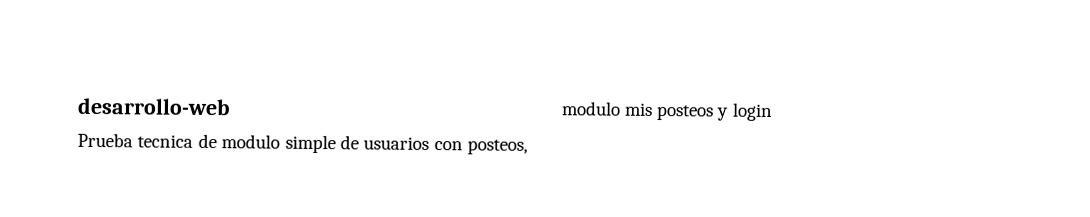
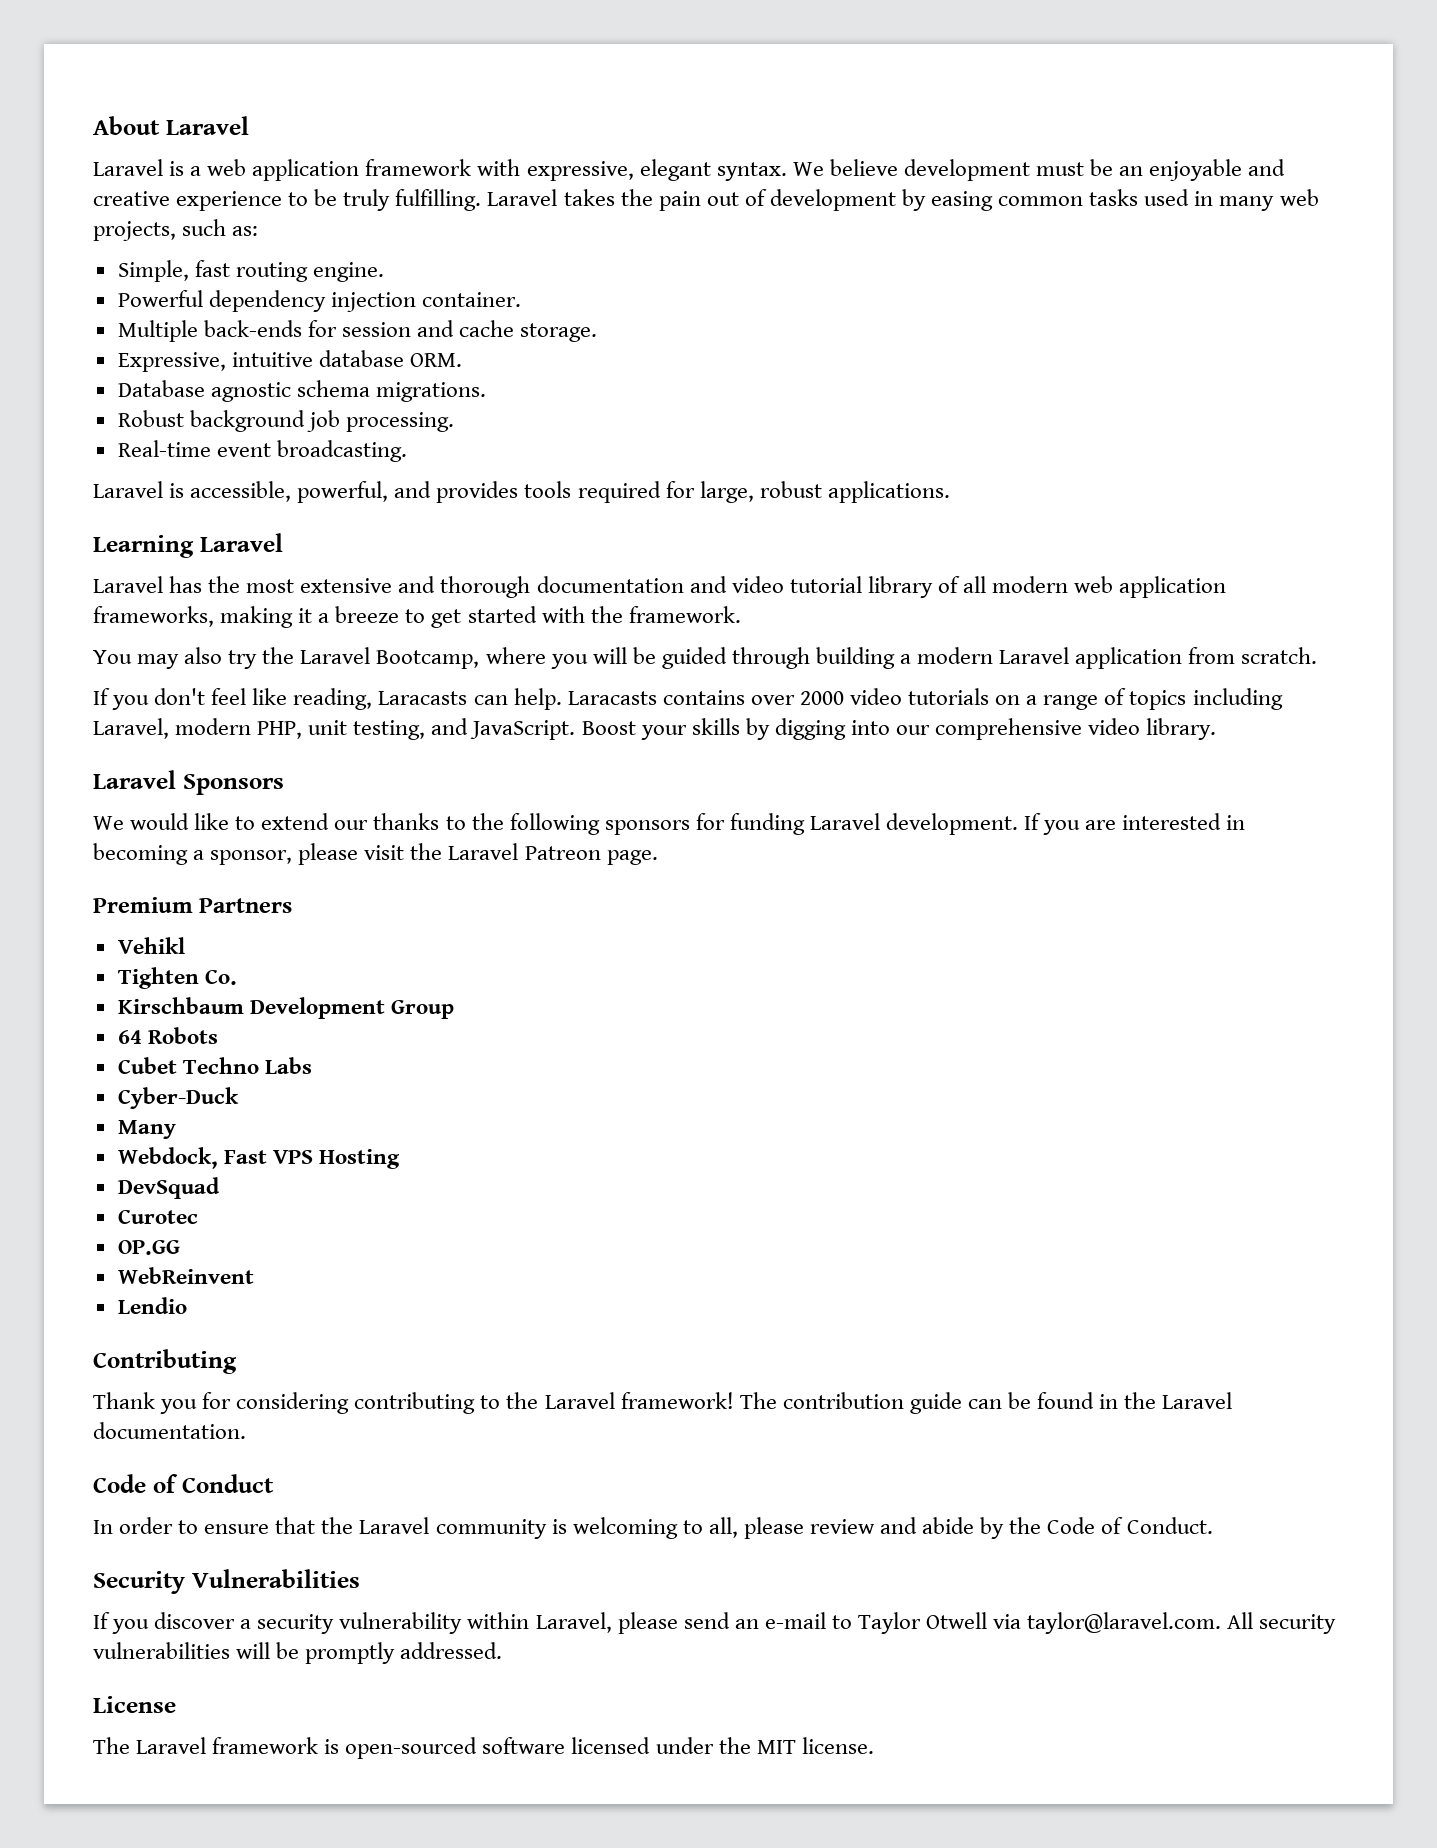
[77,97,231,116] [77,132,528,155] [561,101,773,122] desarrollo-web // Prueba tecnica de modulo simple de usuarios con posteos, modulo mis posteos y login -> [93,116,249,135] [93,159,1286,181] [93,189,1319,211] [93,219,259,241] [117,260,384,282] [117,290,521,312] [117,320,598,342] [117,350,462,372] [117,380,486,402] [117,410,454,432] [117,440,407,462] [93,481,950,503] [93,533,283,558] [93,576,1227,598] [93,606,741,628] [93,647,1318,669] [93,688,1283,710] [93,718,1217,740] [93,770,284,795] [93,813,1246,835] [93,843,658,865] [93,897,293,913] [117,937,185,954] [117,967,237,989] [117,997,454,1019] [117,1027,218,1044] [117,1057,312,1074] [117,1087,239,1109] [117,1120,176,1139] [117,1147,400,1169] [117,1177,220,1199] [117,1209,198,1224] [117,1240,180,1255] [117,1267,254,1284] [117,1297,187,1314] [93,1349,237,1374] [93,1392,1233,1414] [93,1422,246,1439] [93,1474,274,1493] [93,1517,1213,1539] [93,1569,360,1594] [93,1612,1337,1634] [93,1642,503,1664] [93,1696,176,1713] [93,1737,874,1759] About Laravel // Laravel is a web application framework with expressive, elegant syntax. We believe development must be an enjoyable and creative experience to be truly fulfilling. Laravel takes the pain out of development by easing common tasks used in many web projects, such as: // Simple, fast routing engine. // Powerful dependency injection container. // Multiple back-ends for session and cache storage. // Expressive, intuitive database ORM. // Database agnostic schema migrations. // Robust background job processing. // Real-time event broadcasting. // Laravel is accessible, powerful, and provides tools required for large, robust applications. // Learning Laravel // Laravel has the most extensive and thorough documentation and video tutorial library of all modern web application frameworks, making it a breeze to get started with the framework. // You may also try the Laravel Bootcamp, where you will be guided through building a modern Laravel application from scratch. // If you don't feel like reading, Laracasts can help. Laracasts contains over 2000 video tutorials on a range of topics including Laravel, modern PHP, unit testing, and JavaScript. Boost your skills by digging into our comprehensive video library. // Laravel Sponsors // We would like to extend our thanks to the following sponsors for funding Laravel development. If you are interested in becoming a sponsor, please visit the Laravel Patreon page. // Premium Partners // Vehikl // Tighten Co. // Kirschbaum Development Group // 64 Robots // Cubet Techno Labs // Cyber-Duck // Many // Webdock, Fast VPS Hosting // DevSquad // Curotec // OP.GG // WebReinvent // Lendio // Contributing // Thank you for considering contributing to the Laravel framework! The contribution guide can be found in the Laravel documentation. // Code of Conduct // In order to ensure that the Laravel community is welcoming to all, please review and abide by the Code of Conduct. // Security Vulnerabilities // If you discover a security vulnerability within Laravel, please send an e-mail to Taylor Otwell via taylor@laravel.com. All security vulnerabilities will be promptly addressed. // License // The Laravel framework is open-sourced software licensed under the MIT license.

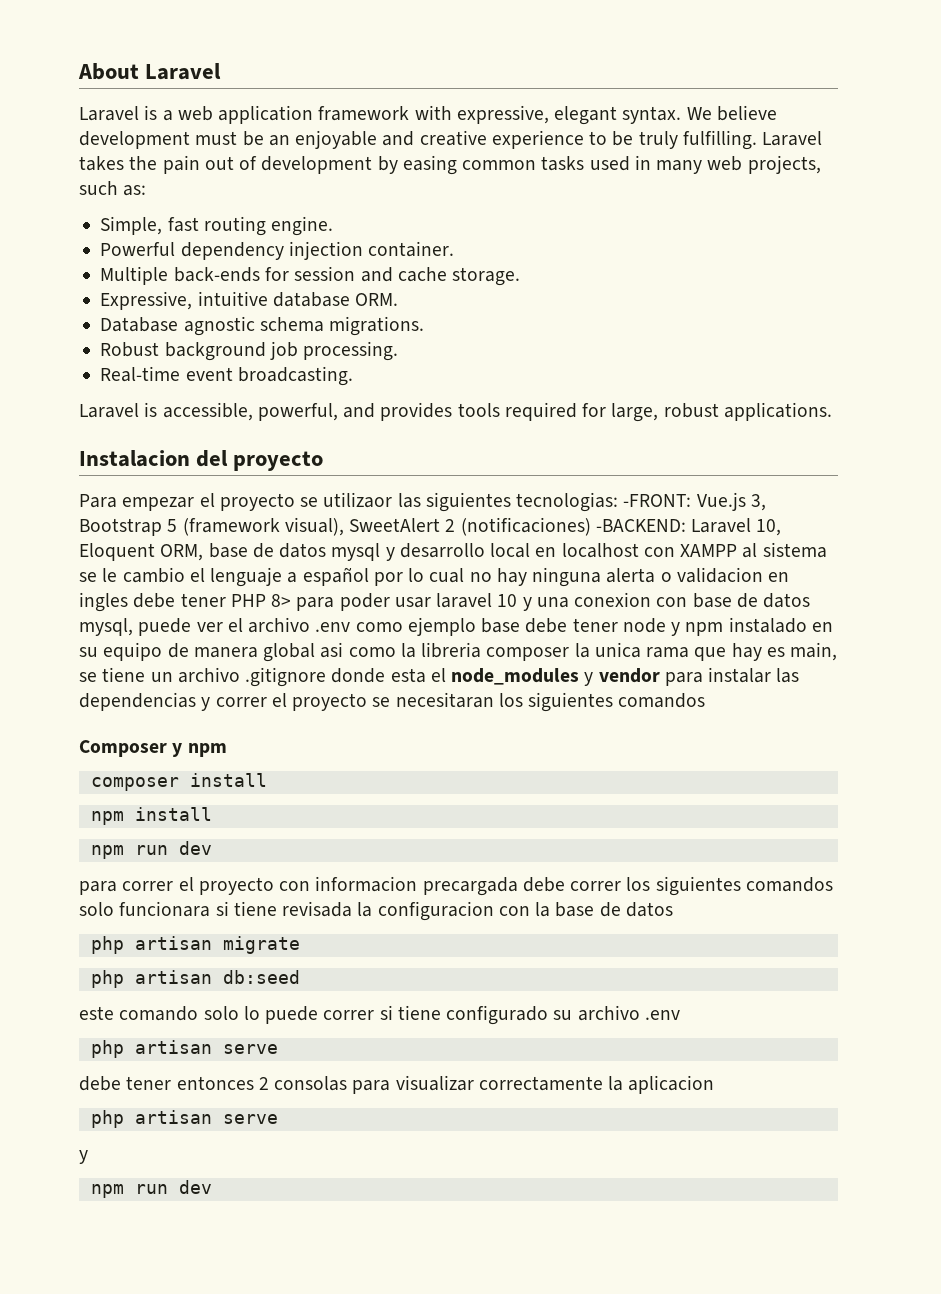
[93,533,283,558] [93,576,1227,598] [93,606,741,628] [93,647,1318,669] [93,688,1283,710] [93,718,1217,740] [93,770,284,795] [93,813,1246,835] [93,843,658,865] [93,897,293,913] [117,937,185,954] [117,967,237,989] [117,997,454,1019] [117,1027,218,1044] [117,1057,312,1074] [117,1087,239,1109] [117,1120,176,1139] [117,1147,400,1169] [117,1177,220,1199] [117,1209,198,1224] [117,1240,180,1255] [117,1267,254,1284] [117,1297,187,1314] [93,1349,237,1374] [93,1392,1233,1414] [93,1422,246,1439] [93,1474,274,1493] [93,1517,1213,1539] [93,1569,360,1594] [93,1612,1337,1634] [93,1642,503,1664] [93,1696,176,1713] [93,1737,874,1759] Learning Laravel // Laravel has the most extensive and thorough documentation and video tutorial library of all modern web application frameworks, making it a breeze to get started with the framework. // You may also try the Laravel Bootcamp, where you will be guided through building a modern Laravel application from scratch. // If you don't feel like reading, Laracasts can help. Laracasts contains over 2000 video tutorials on a range of topics including Laravel, modern PHP, unit testing, and JavaScript. Boost your skills by digging into our comprehensive video library. // Laravel Sponsors // We would like to extend our thanks to the following sponsors for funding Laravel development. If you are interested in becoming a sponsor, please visit the Laravel Patreon page. // Premium Partners // Vehikl // Tighten Co. // Kirschbaum Development Group // 64 Robots // Cubet Techno Labs // Cyber-Duck // Many // Webdock, Fast VPS Hosting // DevSquad // Curotec // OP.GG // WebReinvent // Lendio // Contributing // Thank you for considering contributing to the Laravel framework! The contribution guide can be found in the Laravel documentation. // Code of Conduct // In order to ensure that the Laravel community is welcoming to all, please review and abide by the Code of Conduct. // Security Vulnerabilities // If you discover a security vulnerability within Laravel, please send an e-mail to Taylor Otwell via taylor@laravel.com. All security vulnerabilities will be promptly addressed. // License // The Laravel framework is open-sourced software licensed under the MIT license. -> [79,450,324,471] [79,492,766,512] [79,517,782,536] [79,542,827,561] [79,567,790,587] [79,592,811,612] [79,617,833,636] [79,642,838,662] [79,667,800,687] [79,692,706,712] [79,740,227,757] [90,773,267,791] [90,807,212,825] [90,841,212,859] [79,876,833,896] [79,901,673,921] [90,936,300,954] [90,970,300,988] [79,1005,680,1025] [90,1040,278,1058] [79,1075,715,1094] [90,1110,278,1128] [79,1150,88,1164] [90,1180,212,1198] Instalacion del proyecto // Para empezar el proyecto se utilizaor las siguientes tecnologias: -FRONT: Vue.js 3, Bootstrap 5 (framework visual), SweetAlert 2 (notificaciones) -BACKEND: Laravel 10, Eloquent ORM, base de datos mysql y desarrollo local en localhost con XAMPP al sistema se le cambio el lenguaje a español por lo cual no hay ninguna alerta o validacion en ingles debe tener PHP 8> para poder usar laravel 10 y una conexion con base de datos mysql, puede ver el archivo .env como ejemplo base debe tener node y npm instalado en su equipo de manera global asi como la libreria composer la unica rama que hay es main, se tiene un archivo .gitignore donde esta el node_modules y vendor para instalar las dependencias y correr el proyecto se necesitaran los siguientes comandos // Composer y npm // composer install // npm install // npm run dev // para correr el proyecto con informacion precargada debe correr los siguientes comandos solo funcionara si tiene revisada la configuracion con la base de datos // php artisan migrate // php artisan db:seed // este comando solo lo puede correr si tiene configurado su archivo .env // php artisan serve // debe tener entonces 2 consolas para visualizar correctamente la aplicacion // php artisan serve // y // npm run dev

